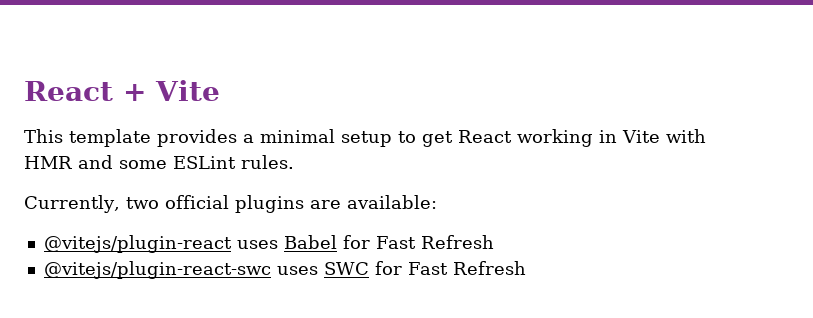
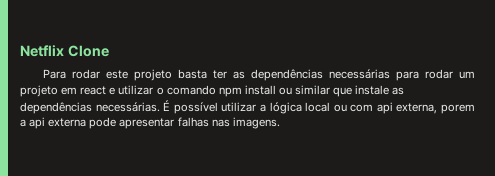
[24,80,220,101] [24,129,706,147] [24,155,294,169] [24,195,437,213] [43,235,494,253] [43,261,526,279] React + Vite // This template provides a minimal setup to get React working in Vite with HMR and some ESLint rules. // Currently, two official plugins are available: // @vitejs/plugin-react uses Babel for Fast Refresh // @vitejs/plugin-react-swc uses SWC for Fast Refresh -> [20,45,109,57] [43,69,475,81] [20,85,405,97] [20,100,475,114] [20,117,280,129] Netflix Clone // Para rodar este projeto basta ter as dependências necessárias para rodar um projeto em react e utilizar o comando npm install ou similar que instale as dependências necessárias. É possível utilizar a lógica local ou com api externa, porem a api externa pode apresentar falhas nas imagens.

